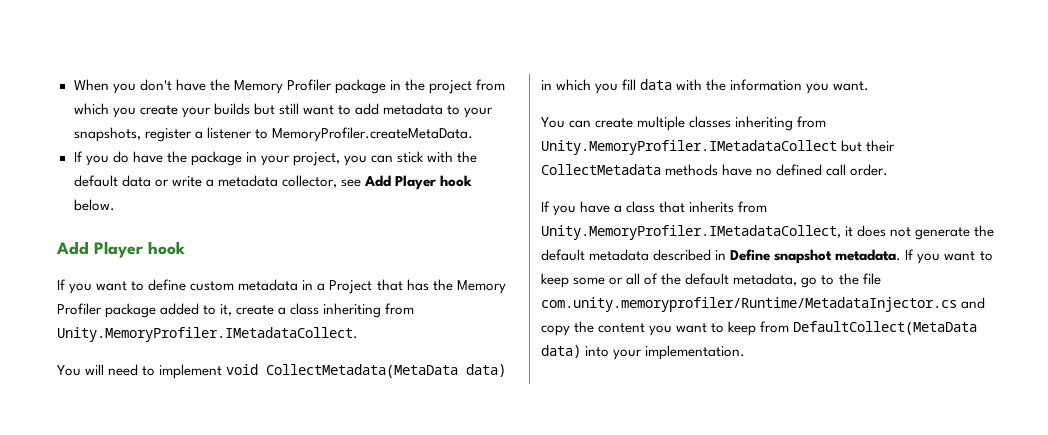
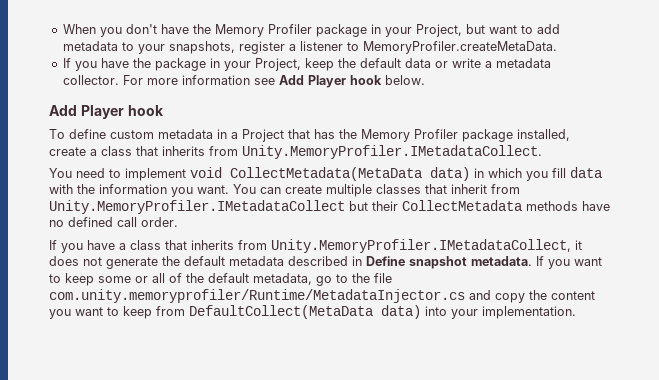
[404,79,506,94] [73,103,299,118] the project from which you create your builds but still -> [384,24,485,37] your Project, but
[112,151,129,163] do -> (97, 66) none
[292,151,454,166] project, you can stick with -> [254,58,334,71] Project, keep
[281,175,337,188] collector, -> [62,75,250,85] collector. For more information
[57,279,145,294] If you want to -> [49,129,65,139] To
[160,303,233,316] added to it, -> [517,129,570,141] installed,
[323,303,382,318] inheriting -> [136,146,205,156] that inherits
[85,364,105,375] will -> (72, 173) none
(870, 86) // -> (229, 189) none
[735,116,794,131] inheriting -> [425,184,487,194] that inherit

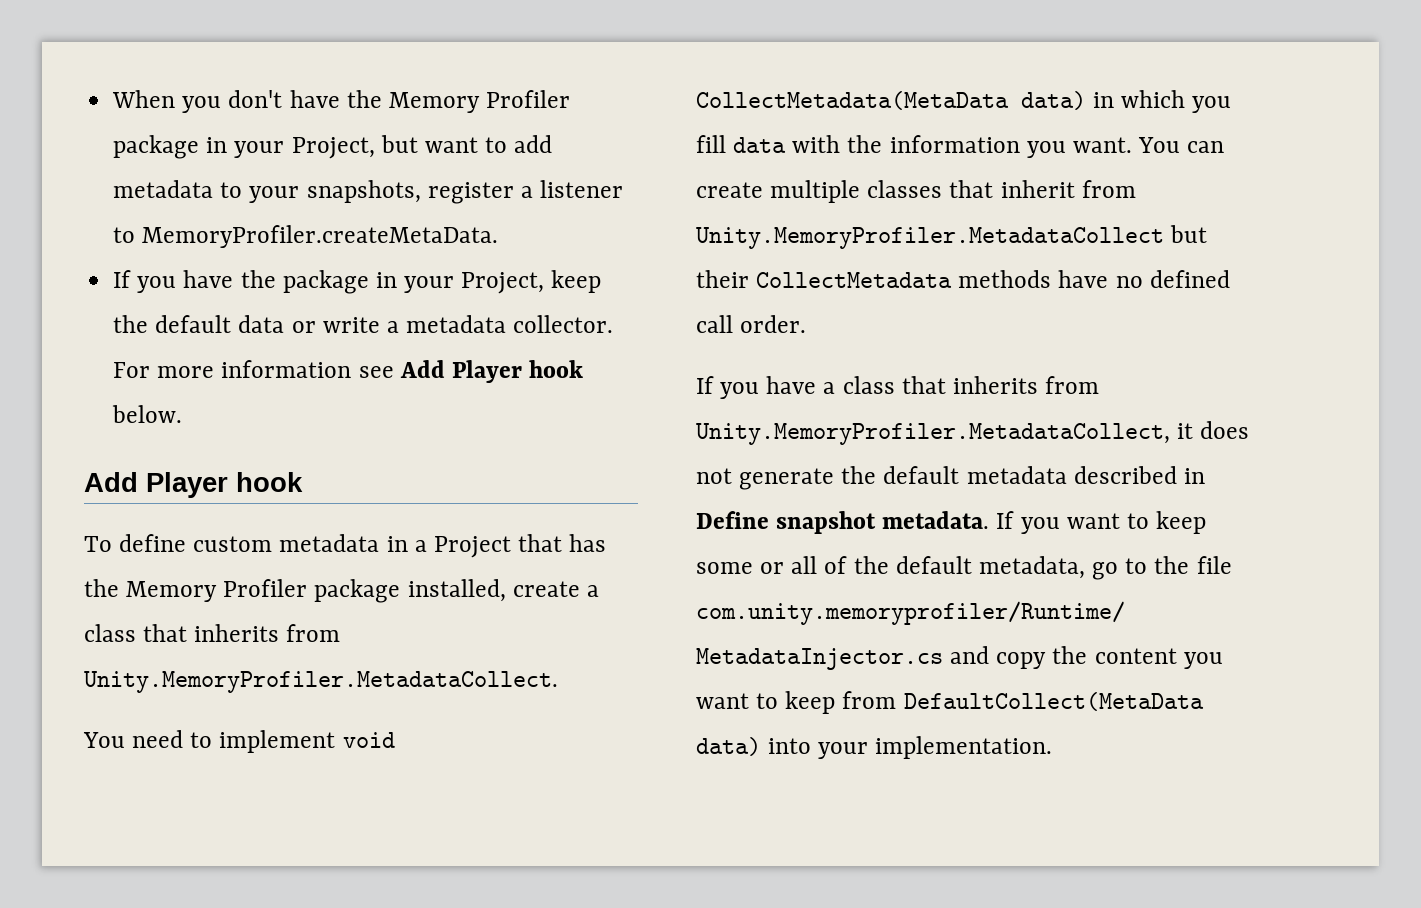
[242,145,542,159] Unity.MemoryProfiler.IMetadataCollect. -> [84,671,558,693] Unity.MemoryProfiler.MetadataCollect.
[49,200,345,214] Unity.MemoryProfiler.IMetadataCollect -> [696,227,1164,249] Unity.MemoryProfiler.MetadataCollect
[271,239,571,253] Unity.MemoryProfiler.IMetadataCollect, -> [696,423,1170,445] Unity.MemoryProfiler.MetadataCollect,

